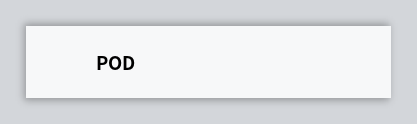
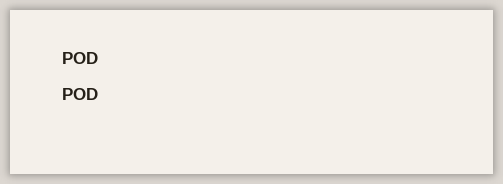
[96,56,135,70] POD -> [62,52,98,64] [62,88,98,100] POD // POD

